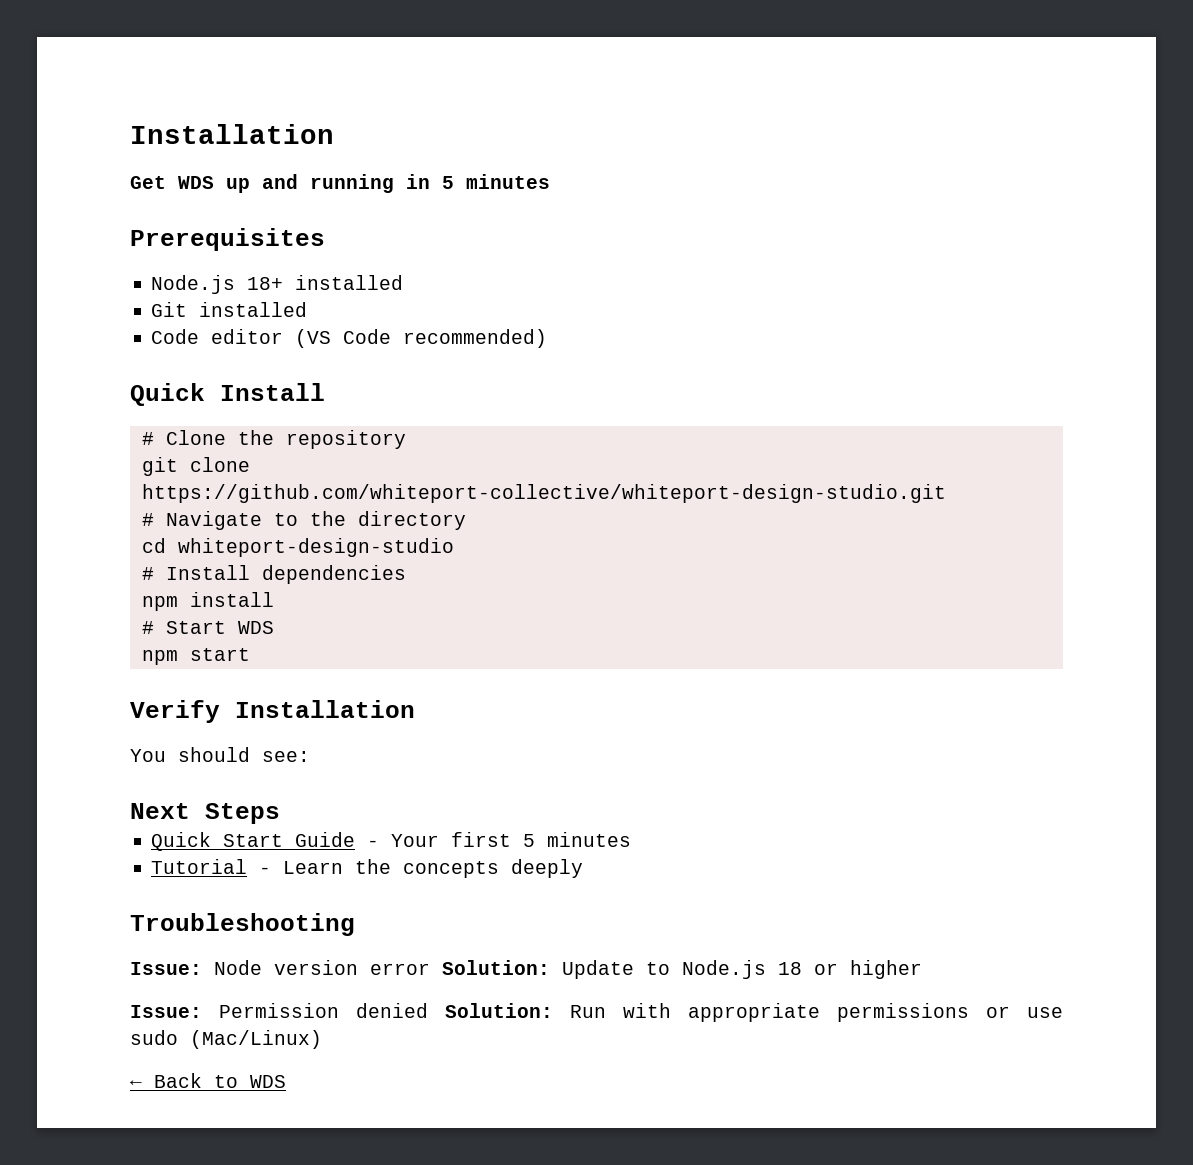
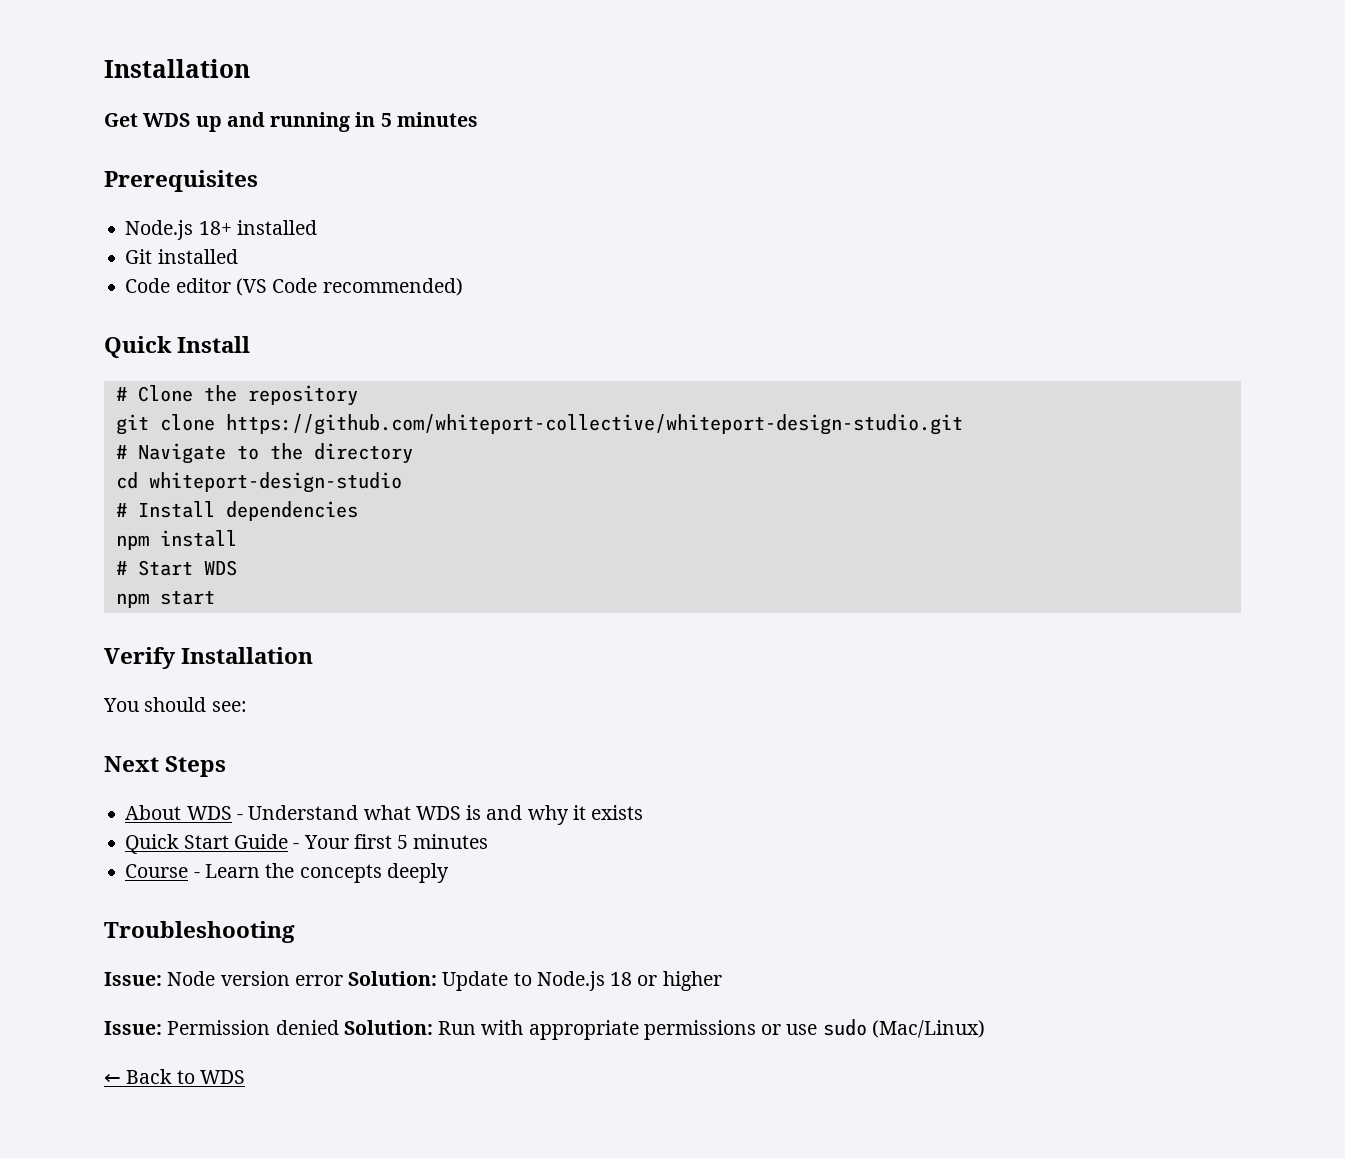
(280, 813) none -> [125,805,644,825] // About WDS - Understand what WDS is and why it exists
[151,859,248,874] Tutorial -> [125,864,189,878] Course

